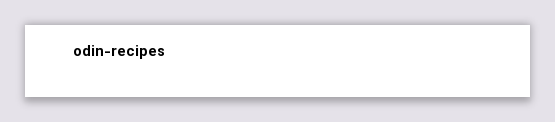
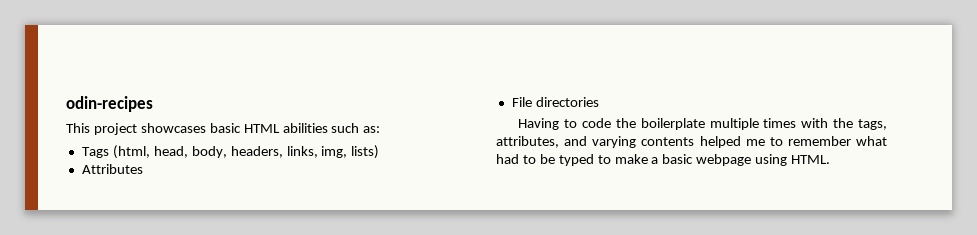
(165, 52) none -> [66,123,381,135] [81,145,380,159] [81,164,143,174] [511,97,599,107] [518,118,887,130] [496,136,887,148] [496,154,831,166] // This project showcases basic HTML abilities such as: // Tags (html, head, body, headers, links, img, lists) // Attributes // File directories // Having to code the boilerplate multiple times with the tags, attributes, and varying contents helped me to remember what had to be typed to make a basic webpage using HTML.

